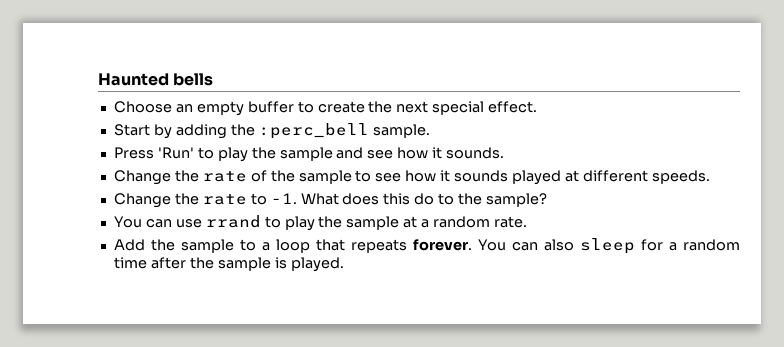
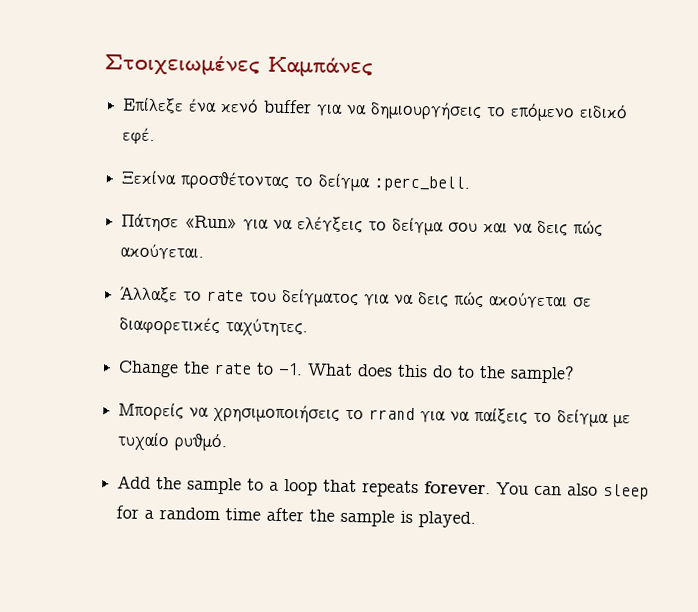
[98,73,214,86] [113,101,538,116] [113,123,430,139] [113,147,505,162] [113,170,710,185] Haunted bells // Choose an empty buffer to create the next special effect. // Start by adding the :perc_bell sample. // Press 'Run' to play the sample and see how it sounds. // Change the rate of the sample to see how it sounds played at different speeds. -> [104,54,373,78] [122,97,629,122] [122,127,156,145] [121,170,471,192] [121,213,604,236] [120,243,205,260] [120,286,593,309] [119,316,309,337] Στοιχειωμένες Καμπάνες // Επίλεξε ένα κενό buffer για να δημιουργήσεις το επόμενο ειδικό εφέ. // Ξεκίνα προσθέτοντας το δείγμα :perc_bell. // Πάτησε «Run» για να ελέγξεις το δείγμα σου και να δεις πώς ακούγεται. // Άλλαξε το rate του δείγματος για να δεις πώς ακούγεται σε διαφορετικές ταχύτητες.
[113,215,528,231] You can use rrand to play the sample at a random rate. -> [118,402,632,428] [117,432,229,452] Μπορείς να χρησιμοποιήσεις το rrand για να παίξεις το δείγμα με τυχαίο ρυθμό.

